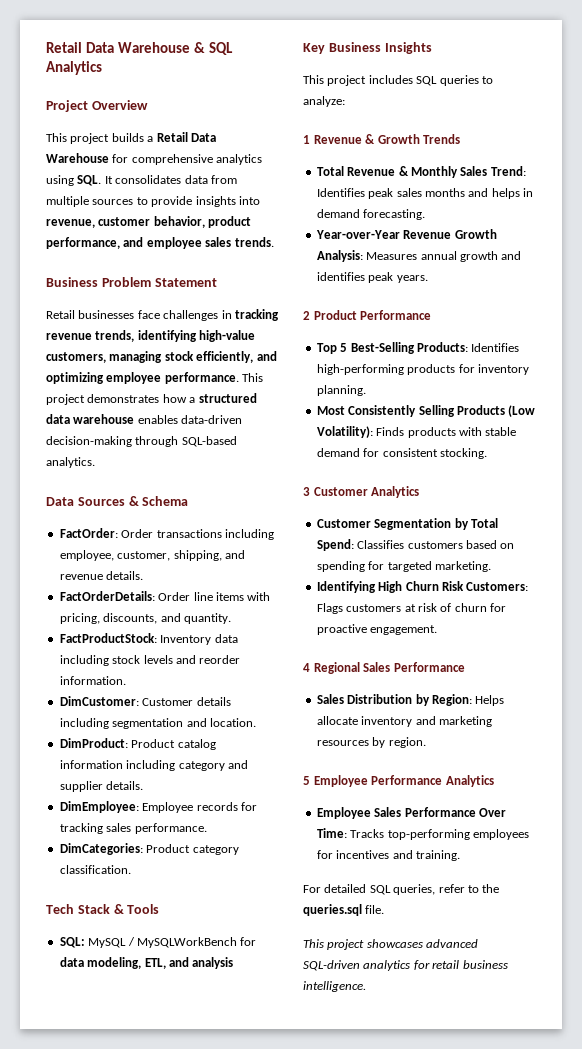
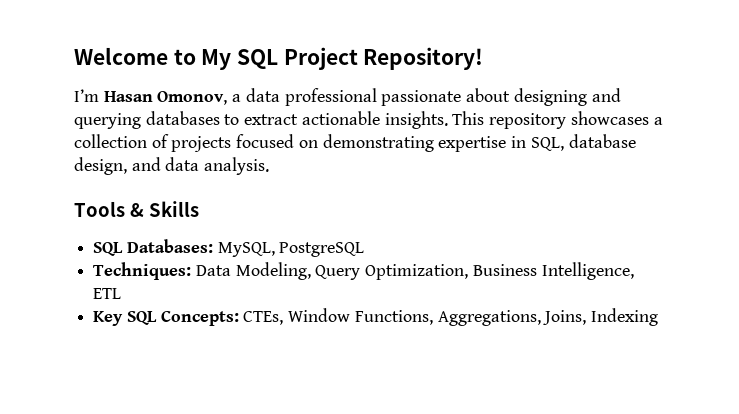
[46,42,233,55] [46,61,102,75] [46,100,148,112] [46,132,216,144] [46,153,263,165] [46,175,237,186] [46,196,260,207] [46,216,252,228] [46,237,274,249] [46,277,217,287] [46,309,279,321] [46,330,256,342] [46,351,277,363] [46,372,264,384] [46,393,257,405] [46,414,243,424] [46,436,237,447] [46,457,95,468] [46,496,189,506] [59,528,274,540] [59,550,245,561] [59,571,144,580] [59,591,271,601] [59,613,231,624] [59,633,238,645] [59,655,241,666] [59,676,126,685] [59,696,231,706] [59,718,256,729] [59,738,216,750] [59,760,248,771] [59,781,144,792] [59,801,257,813] [59,823,207,834] [59,843,239,855] [59,865,131,874] [46,904,160,914] [59,937,257,948] [59,957,234,969] [303,42,432,54] [303,75,493,86] [303,96,345,107] [303,134,461,144] [316,166,526,178] [316,188,533,199] [316,209,426,220] [315,229,497,239] [316,250,522,262] [316,272,428,283] [303,310,432,320] [316,342,520,354] [316,364,529,375] [316,385,366,396] [316,405,536,417] [316,426,517,438] [316,448,487,459] [303,486,420,498] [316,518,498,530] [316,539,515,551] [316,561,491,572] [316,581,529,593] [316,603,506,614] [316,624,438,635] [303,662,465,674] [316,694,505,706] [316,716,492,727] [316,737,426,748] [303,775,494,787] [316,807,506,819] [316,828,529,840] [316,850,460,861] [303,884,500,895] [303,904,385,916] [303,939,479,950] [303,960,508,971] [303,981,366,992] Retail Data Warehouse & SQL Analytics // Project Overview // This project builds a Retail Data Warehouse for comprehensive analytics using SQL. It consolidates data from multiple sources to provide insights into revenue, customer behavior, product performance, and employee sales trends. // Business Problem Statement // Retail businesses face challenges in tracking revenue trends, identifying high-value customers, managing stock efficiently, and optimizing employee performance. This project demonstrates how a structured data warehouse enables data-driven decision-making through SQL-based analytics. // Data Sources & Schema // FactOrder: Order transactions including employee, customer, shipping, and revenue details. // FactOrderDetails: Order line items with pricing, discounts, and quantity. // FactProductStock: Inventory data including stock levels and reorder information. // DimCustomer: Customer details including segmentation and location. // DimProduct: Product catalog information including category and supplier details. // DimEmployee: Employee records for tracking sales performance. // DimCategories: Product category classification. // Tech Stack & Tools // SQL: MySQL / MySQLWorkBench for data modeling, ETL, and analysis // Key Business Insights // This project includes SQL queries to analyze: // 1 Revenue & Growth Trends // Total Revenue & Monthly Sales Trend: Identifies peak sales months and helps in demand forecasting. // Year-over-Year Revenue Growth Analysis: Measures annual growth and identifies peak years. // 2 Product Performance // Top 5 Best-Selling Products: Identifies high-performing products for inventory planning. // Most Consistently Selling Products (Low Volatility): Finds products with stable demand for consistent stocking. // 3 Customer Analytics // Customer Segmentation by Total Spend: Classifies customers based on spending for targeted marketing. // Identifying High Churn Risk Customers: Flags customers at risk of churn for proactive engagement. // 4 Regional Sales Performance // Sales Distribution by Region: Helps allocate inventory and marketing resources by region. // 5 Employee Performance Analytics // Employee Sales Performance Over Time: Tracks top-performing employees for incentives and training. // For detailed SQL queries, refer to the queries.sql file. // This project showcases advanced SQL-driven analytics for retail business intelligence. -> [74,47,484,70] [74,88,621,106] [74,111,663,129] [74,134,636,152] [74,157,270,175] [74,201,199,217] [93,239,365,257] [93,262,634,280] [93,288,122,299] [93,308,659,326] Welcome to My SQL Project Repository! // I’m Hasan Omonov, a data professional passionate about designing and querying databases to extract actionable insights. This repository showcases a collection of projects focused on demonstrating expertise in SQL, database design, and data analysis. // Tools & Skills // SQL Databases: MySQL, PostgreSQL // Techniques: Data Modeling, Query Optimization, Business Intelligence, ETL // Key SQL Concepts: CTEs, Window Functions, Aggregations, Joins, Indexing

